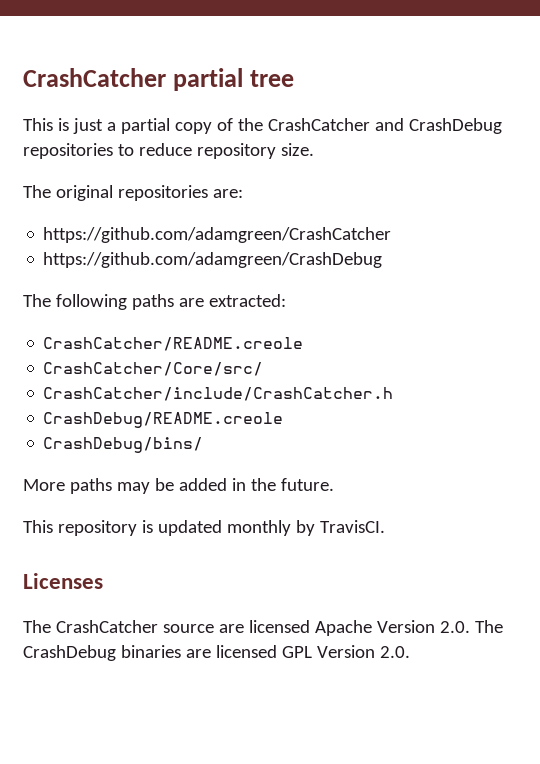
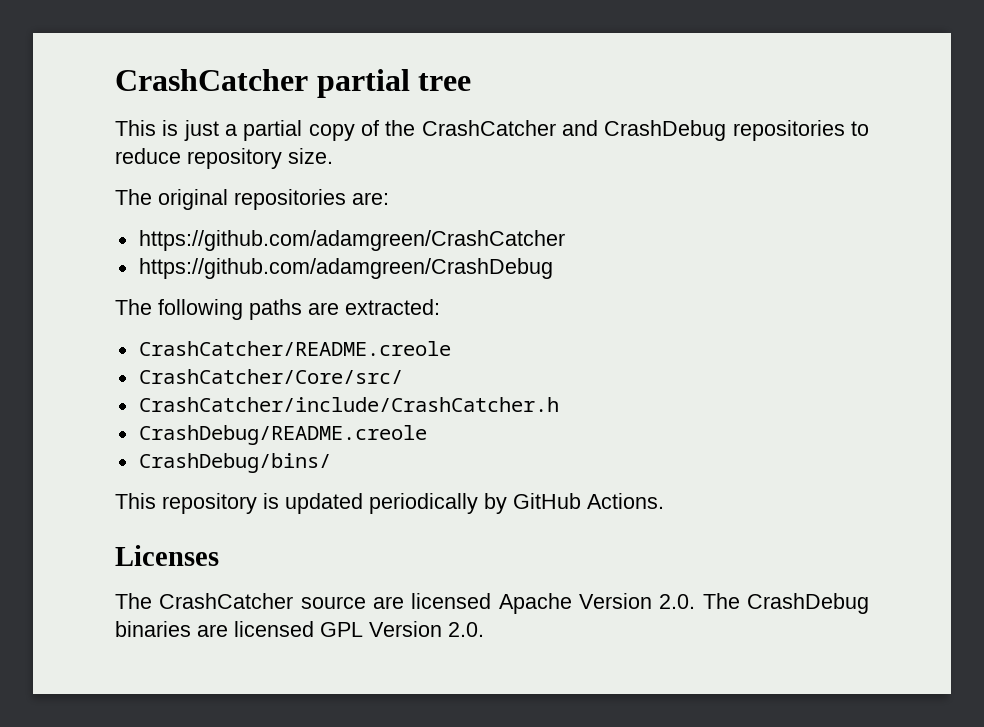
[23,478,334,494] // More paths may be added in the future. -> (331, 463) none
[226,520,385,536] monthly by TravisCI. -> [369,493,664,514] periodically by GitHub Actions.

